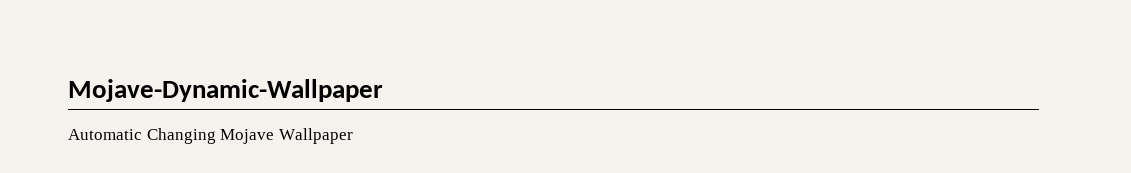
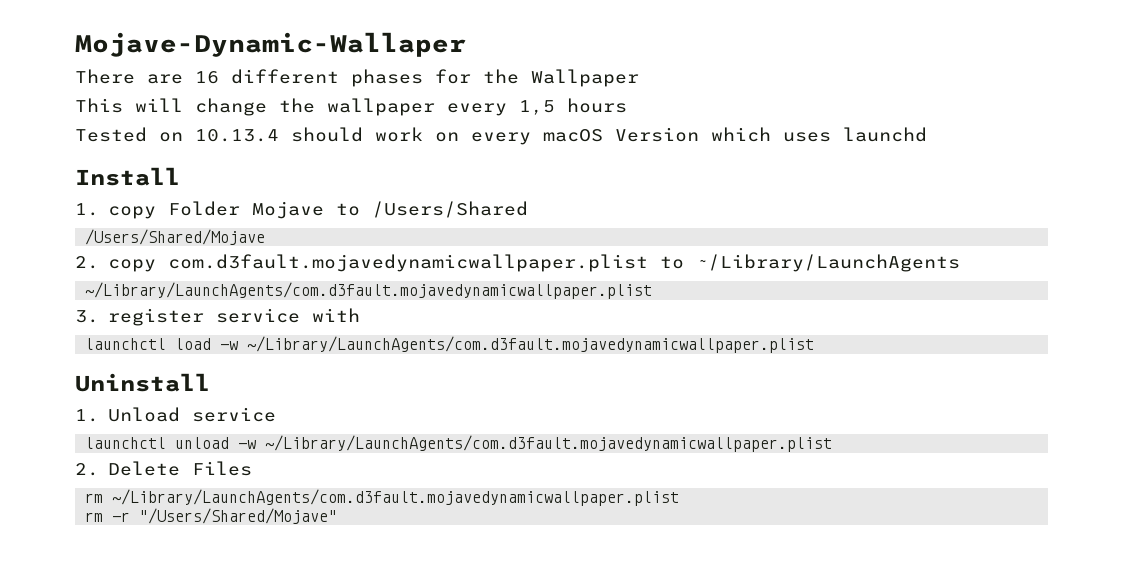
[68,79,383,102] [68,128,353,144] Mojave-Dynamic-Wallpaper // Automatic Changing Mojave Wallpaper -> [75,32,466,57] [75,69,639,87] [75,98,627,116] [75,127,927,145] [75,167,180,186] [75,201,528,219] [85,229,266,245] [75,254,960,272] [85,282,653,299] [75,308,360,326] [85,336,815,353] [75,373,210,392] [75,407,276,422] [85,435,833,452] [75,461,252,476] [85,489,680,506] [85,508,338,524] Mojave-Dynamic-Wallaper // There are 16 different phases for the Wallpaper // This will change the wallpaper every 1,5 hours // Tested on 10.13.4 should work on every macOS Version which uses launchd // Install // 1. copy Folder Mojave to /Users/Shared // /Users/Shared/Mojave // 2. copy com.d3fault.mojavedynamicwallpaper.plist to ~/Library/LaunchAgents // ~/Library/LaunchAgents/com.d3fault.mojavedynamicwallpaper.plist // 3. register service with // launchctl load -w ~/Library/LaunchAgents/com.d3fault.mojavedynamicwallpaper.plist // Uninstall // 1. Unload service // launchctl unload -w ~/Library/LaunchAgents/com.d3fault.mojavedynamicwallpaper.plist // 2. Delete Files // rm ~/Library/LaunchAgents/com.d3fault.mojavedynamicwallpaper.plist // rm -r "/Users/Shared/Mojave"

